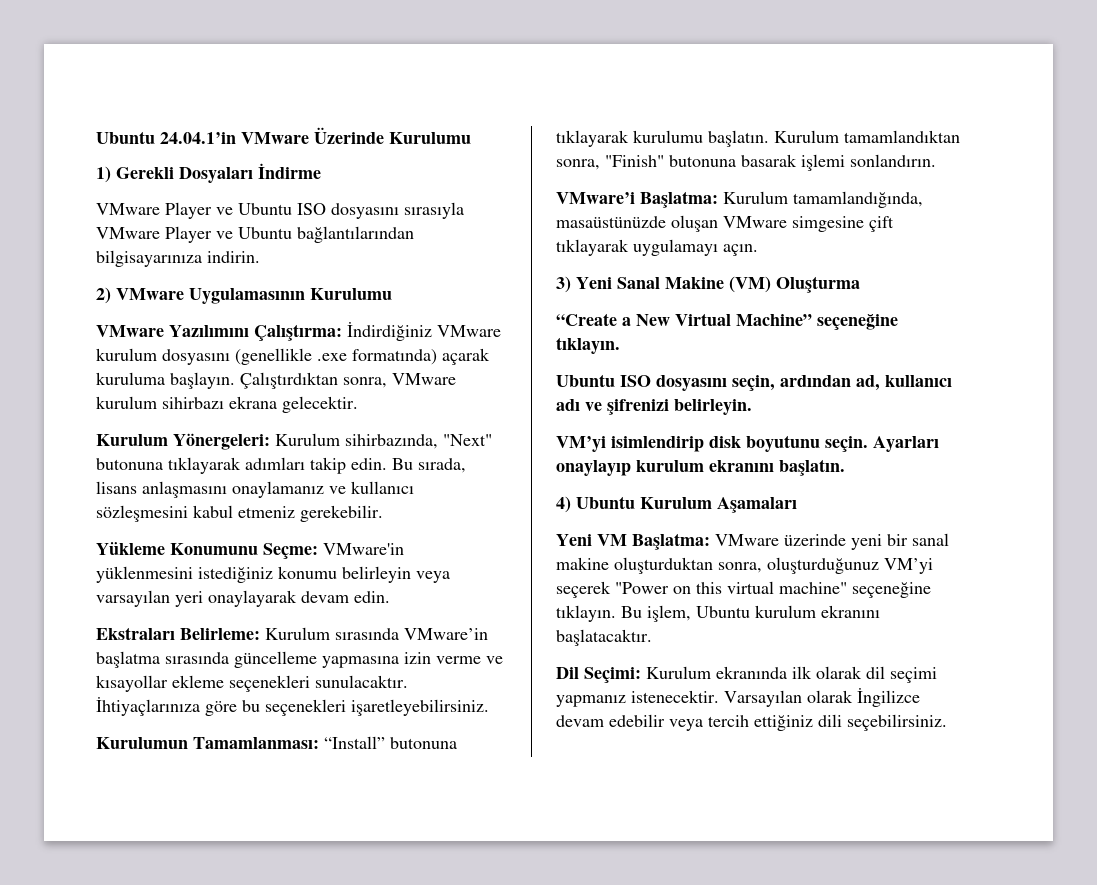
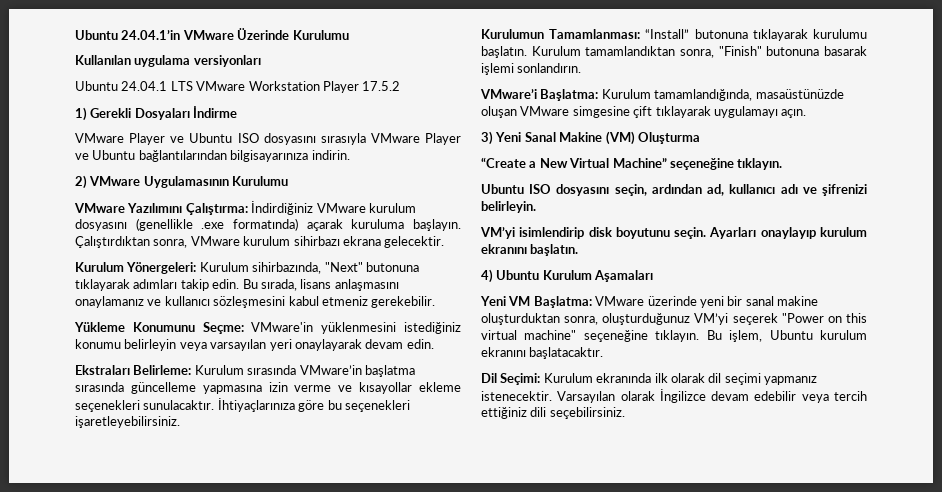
(471, 138) none -> [75,55,261,67] [75,81,401,93] // Kullanılan uygulama versiyonları // Ubuntu 24.04.1 LTS VMware Workstation Player 17.5.2

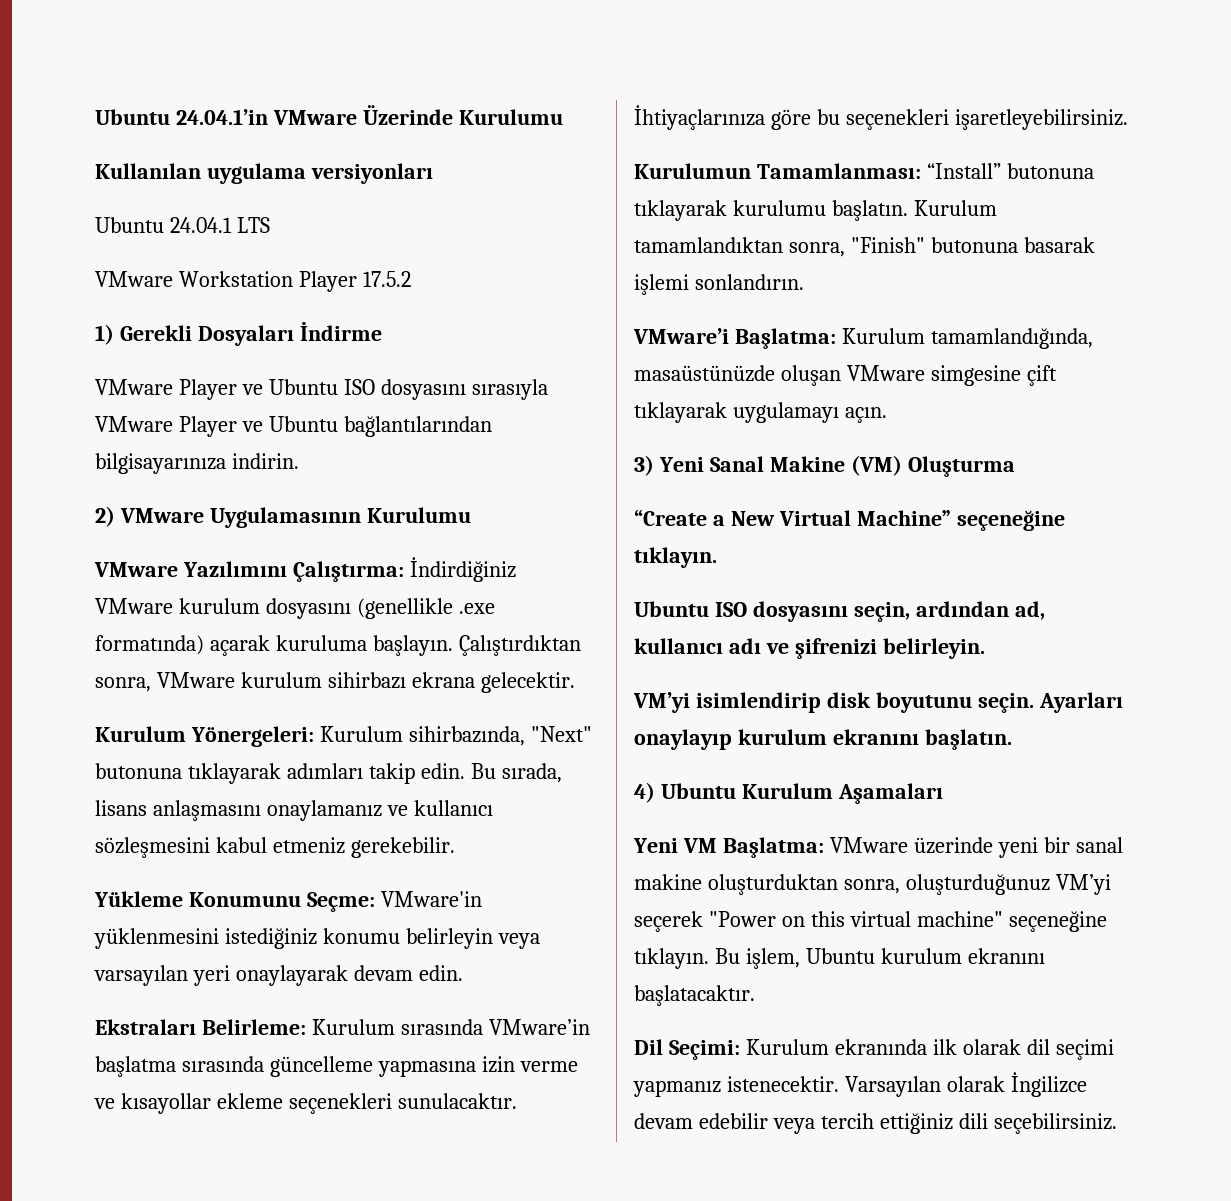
(193, 86) none -> (270, 225) //

